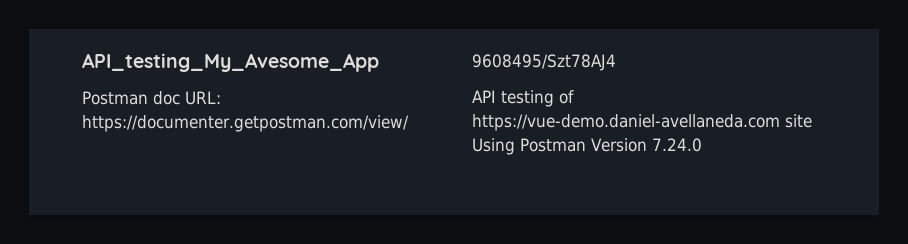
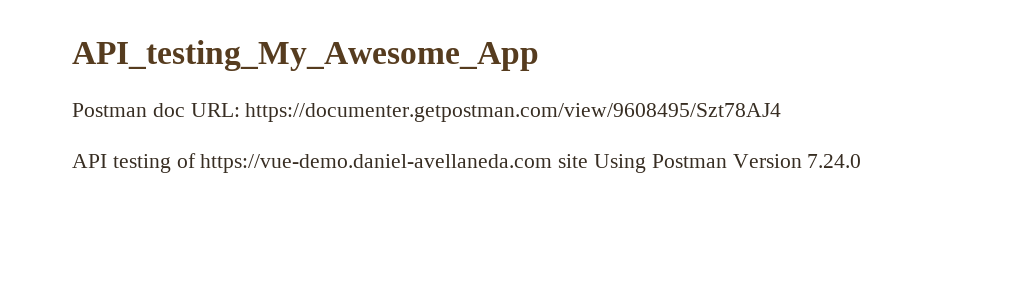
[82,53,379,72] API_testing_My_Avesome_App -> [72,40,539,71] API_testing_My_Awesome_App

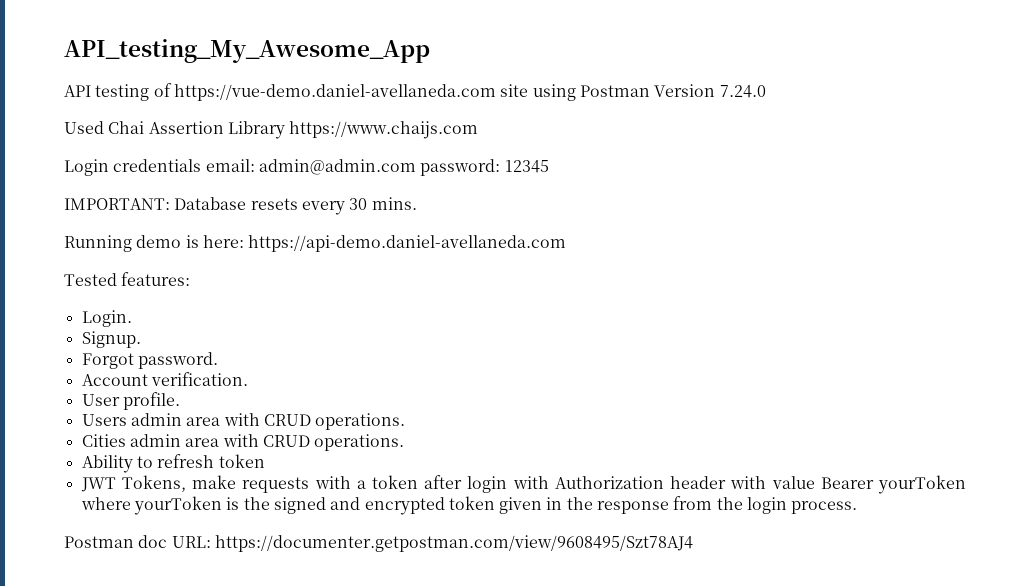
[72,103,782,122] // Postman doc URL: https://documenter.getpostman.com/view/9608495/Szt78AJ4 -> (430, 51) none
[594,154,647,173] Using -> [532,84,576,101] using
(862, 161) none -> [64,121,479,139] [64,159,549,176] [64,197,417,215] [64,235,567,252] [64,272,191,286] [81,310,132,327] [81,331,141,348] [81,352,218,369] [81,372,248,386] [81,392,180,410] [81,413,406,430] [81,434,405,451] [81,454,265,473] [80,475,967,494] [80,496,858,515] [64,535,693,552] // Used Chai Assertion Library https://www.chaijs.com // Login credentials email: admin@admin.com password: 12345 // IMPORTANT: Database resets every 30 mins. // Running demo is here: https://api-demo.daniel-avellaneda.com // Tested features: // Login. // Signup. // Forgot password. // Account verification. // User profile. // Users admin area with CRUD operations. // Cities admin area with CRUD operations. // Ability to refresh token // JWT Tokens, make requests with a token after login with Authorization header with value Bearer yourToken where yourToken is the signed and encrypted token given in the response from the login process. // Postman doc URL: https://documenter.getpostman.com/view/9608495/Szt78AJ4

